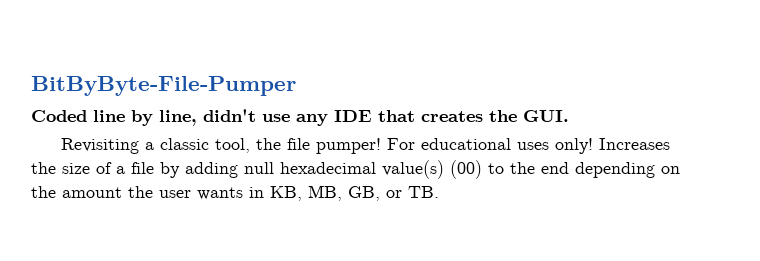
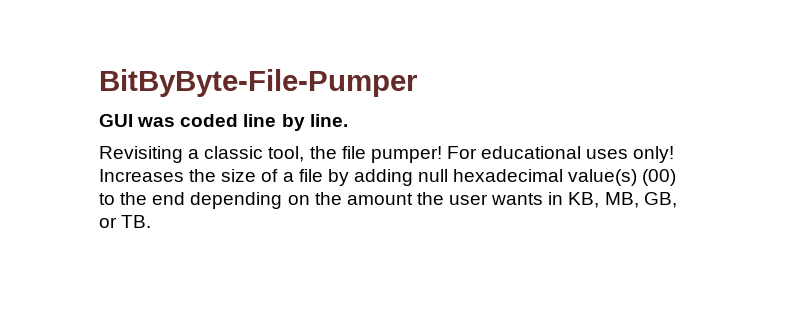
[31,109,569,126] Coded line by line, didn't use any IDE that creates the GUI. -> [99,114,348,131] GUI was coded line by line.

